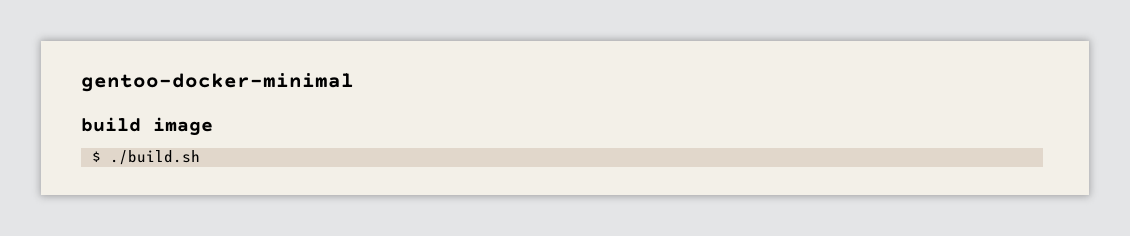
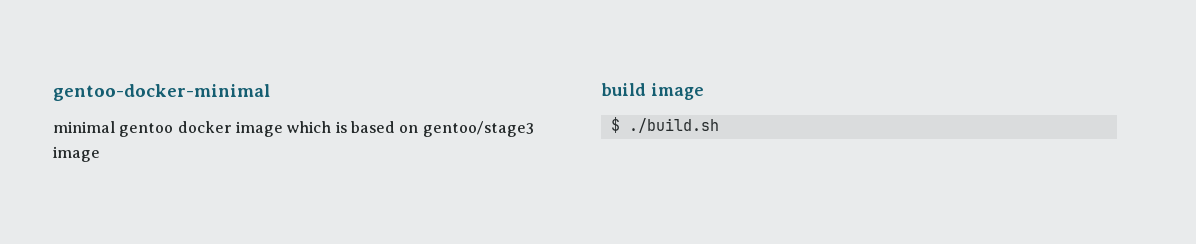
(354, 82) none -> [53,121,534,137] [53,146,100,162] // minimal gentoo docker image which is based on gentoo/stage3 image

